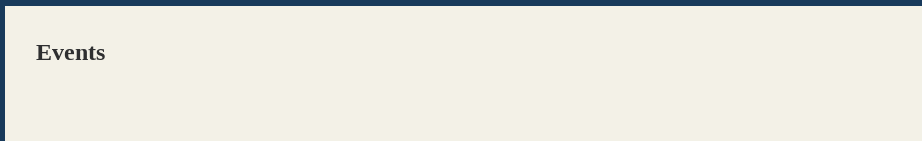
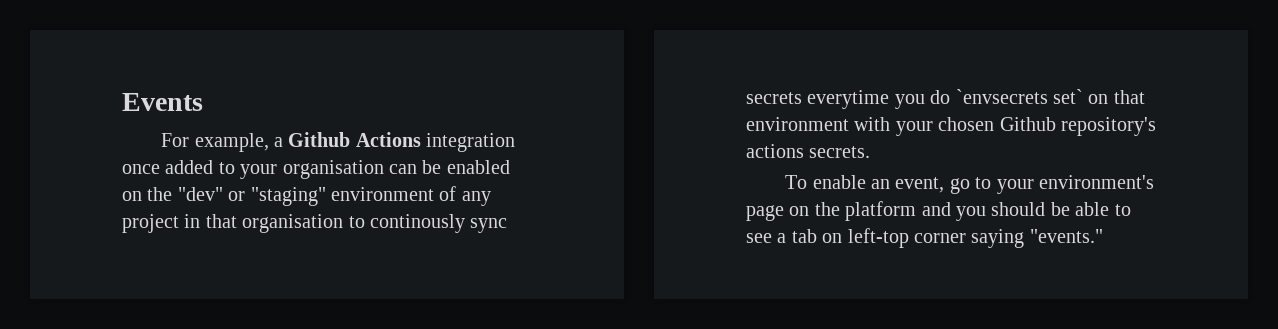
(105, 52) none -> [161,132,516,152] [122,160,510,179] [122,186,491,206] [122,214,508,233] [746,89,1145,109] [746,117,1156,136] [746,144,871,158] [785,175,1155,194] [746,201,1131,221] [746,228,1103,248] // For example, a Github Actions integration once added to your organisation can be enabled on the "dev" or "staging" environment of any project in that organisation to continously sync secrets everytime you do `envsecrets set` on that environment with your chosen Github repository's actions secrets. // To enable an event, go to your environment's page on the platform and you should be able to see a tab on left-top corner saying "events."

